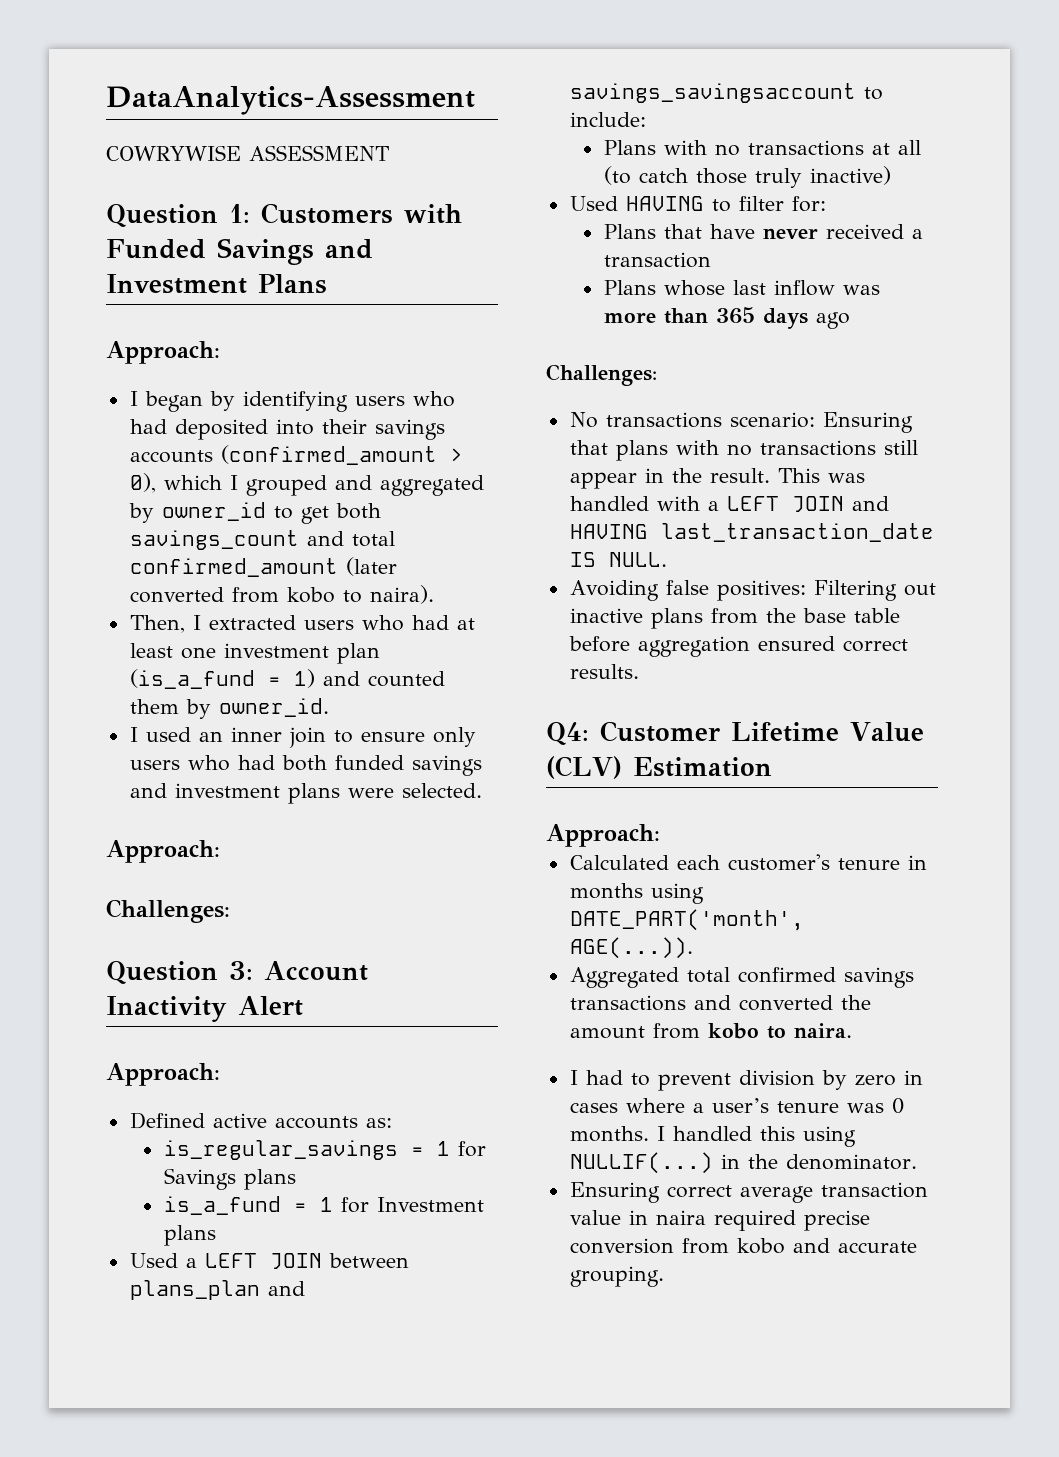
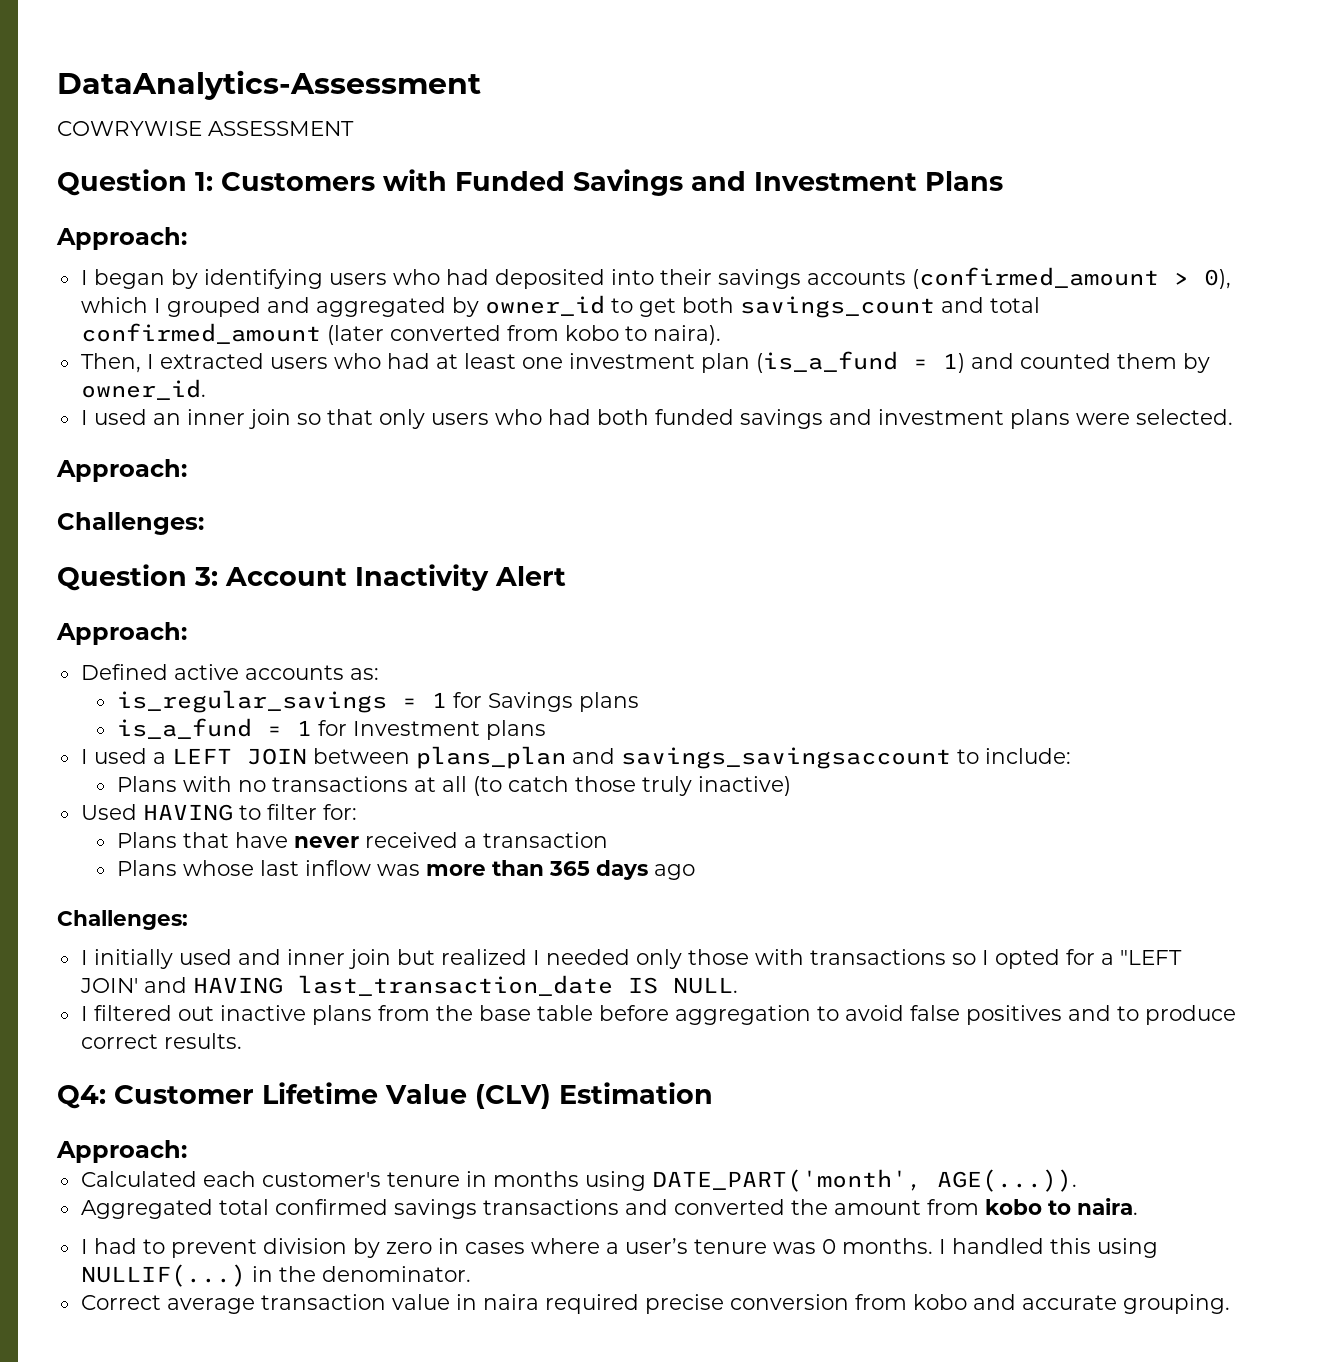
[333,730,425,743] to ensure -> [296,409,373,425] so that
[129,1253,178,1268] Used -> [80,748,147,764] I used
[569,412,913,433] [569,440,918,461] [569,468,865,489] [569,496,844,512] No transactions scenario: Ensuring that plans with no transactions still appear in the result. This was handled with a LEFT JOIN -> [80,949,1182,969] [79,978,138,993] I initially used and inner join but realized I needed only those with transactions so I opted for a "LEFT JOIN'
[569,580,897,601] Avoiding false positives: Filtering -> [80,1005,172,1021] I filtered
[757,636,835,651] ensured -> [816,1005,1236,1025] to avoid false positives and to produce
[569,1182,732,1203] Ensuring correct -> [80,1295,161,1310] Correct

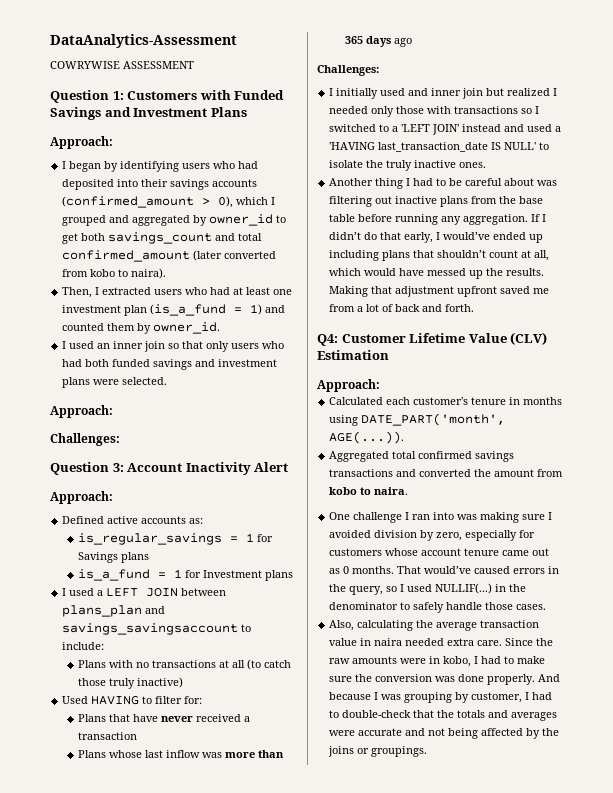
[994,949,1182,969] [79,975,738,996] [80,1005,172,1021] opted for a "LEFT JOIN' and HAVING last_transaction_date IS NULL. // I filtered -> [329,124,562,135] [329,142,550,152] [329,160,487,171] [329,178,558,189] [329,196,373,207] switched to a 'LEFT JOIN' instead and used a 'HAVING last_transaction_date IS NULL' to isolate the truly inactive ones. // Another thing I had to be careful about was filtering
[674,1005,1236,1025] [80,1033,242,1049] aggregation to avoid false positives and to produce correct results. -> [395,214,547,225] [329,232,544,243] [329,250,550,261] [329,268,545,279] [329,286,550,297] [329,304,475,312] running any aggregation. If I didn’t do that early, I would’ve ended up including plans that shouldn’t count at all, which would have messed up the results. Making that adjustment upfront saved me from a lot of back and forth.
[80,1238,1158,1258] [80,1264,471,1287] [80,1295,161,1310] I had to prevent division by zero in cases where a user’s tenure was 0 months. I handled this using NULLIF(...) in the denominator. // Correct -> [329,512,553,523] [329,530,536,541] [329,548,550,556] [329,566,560,574] [329,583,527,595] [329,602,547,613] [329,620,434,631] One challenge I ran into was making sure I avoided division by zero, especially for customers whose account tenure came out as 0 months. That would’ve caused errors in the query, so I used NULLIF(...) in the denominator to safely handle those cases. // Also, calculating the
[544,1294,1230,1314] required precise conversion from kobo and accurate grouping. -> [405,638,554,646] [329,656,546,667] [329,674,561,685] [329,692,553,703] [329,710,558,721] [329,728,560,739] [328,746,428,757] needed extra care. Since the raw amounts were in kobo, I had to make sure the conversion was done properly. And because I was grouping by customer, I had to double-check that the totals and averages were accurate and not being affected by the joins or groupings.

